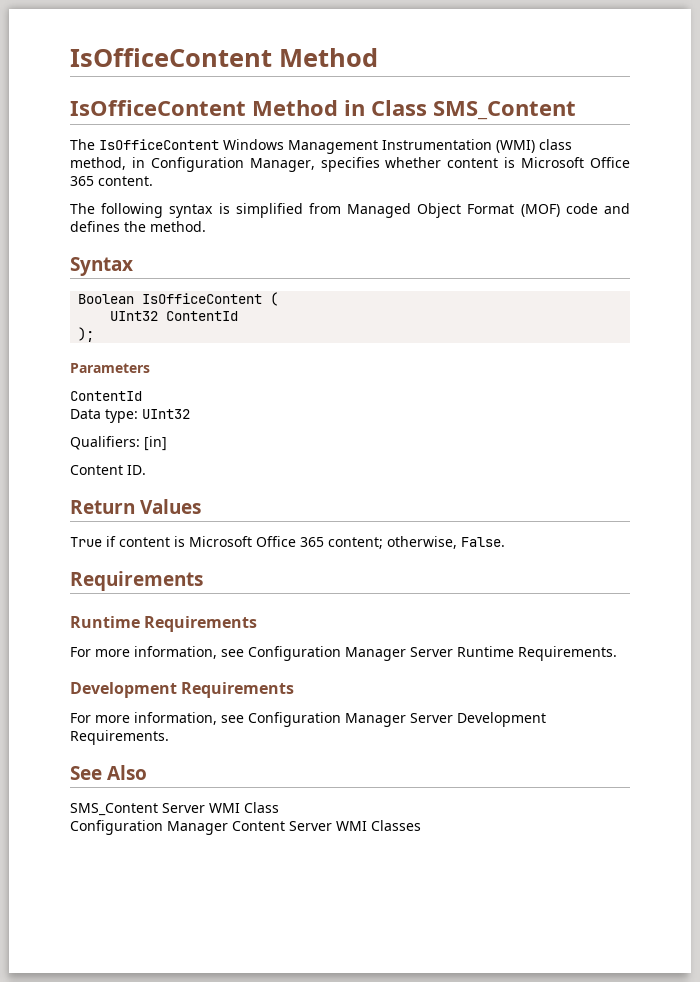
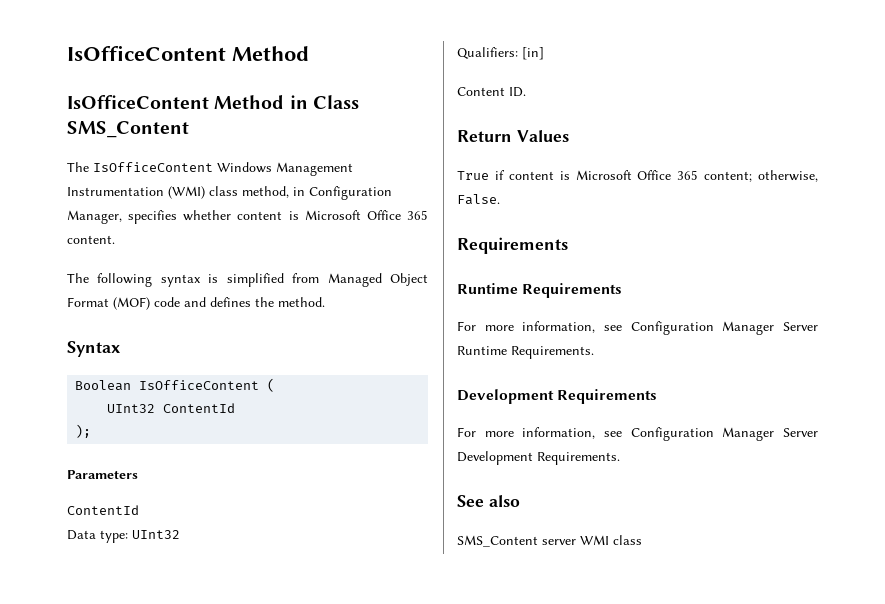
[107,765,148,780] [70,802,279,816] [70,820,421,835] Also // SMS_Content Server WMI Class // Configuration Manager Content Server WMI Classes -> [488,495,520,507] [457,535,642,547] also // SMS_Content server WMI class

